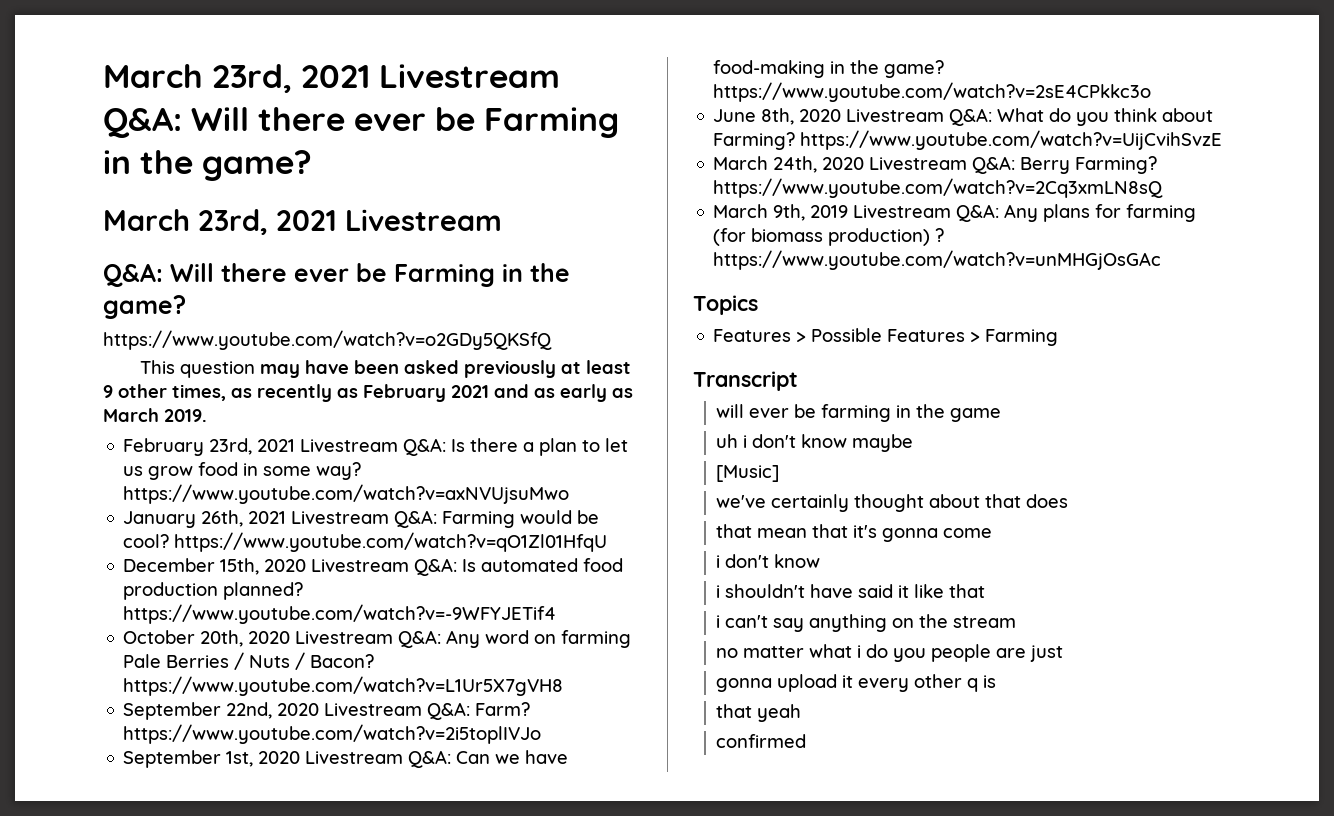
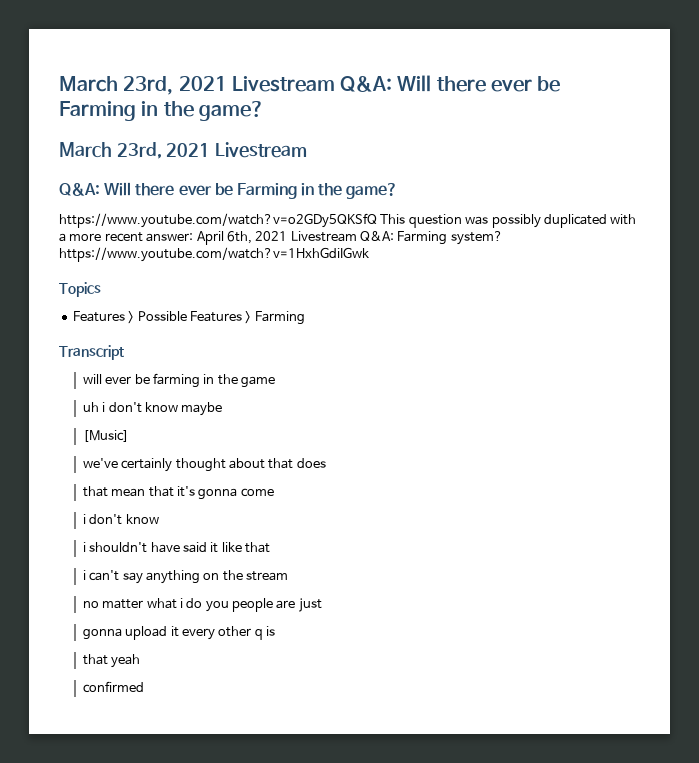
(552, 340) // -> (377, 220) none
[259,360,631,378] [103,384,633,402] [103,408,207,422] [123,438,629,456] [123,462,362,480] [123,484,570,504] [123,510,600,528] [123,532,608,552] [123,558,624,576] [123,582,304,600] [123,604,557,624] [123,630,632,648] [123,652,375,670] [123,676,564,696] [123,702,531,720] [123,724,542,744] [123,750,569,768] [713,60,945,78] [713,82,1152,102] [713,108,1214,126] [713,130,1223,150] [713,156,1158,174] [713,178,1164,198] [713,204,1197,222] [713,228,945,246] [713,250,1162,270] may have been asked previously at least 9 other times, as recently as February 2021 and as early as March 2019. // February 23rd, 2021 Livestream Q&A: Is there a plan to let us grow food in some way? https://www.youtube.com/watch?v=axNVUjsuMwo // January 26th, 2021 Livestream Q&A: Farming would be cool? https://www.youtube.com/watch?v=qO1Zl01HfqU // December 15th, 2020 Livestream Q&A: Is automated food production planned? https://www.youtube.com/watch?v=-9WFYJETif4 // October 20th, 2020 Livestream Q&A: Any word on farming Pale Berries / Nuts / Bacon? https://www.youtube.com/watch?v=L1Ur5X7gVH8 // September 22nd, 2020 Livestream Q&A: Farm? https://www.youtube.com/watch?v=2i5toplIVJo // September 1st, 2020 Livestream Q&A: Can we have food-making in the game? https://www.youtube.com/watch?v=2sE4CPkkc3o // June 8th, 2020 Livestream Q&A: What do you think about Farming? https://www.youtube.com/watch?v=UijCvihSvzE // March 24th, 2020 Livestream Q&A: Berry Farming? https://www.youtube.com/watch?v=2Cq3xmLN8sQ // March 9th, 2019 Livestream Q&A: Any plans for farming (for biomass production) ? https://www.youtube.com/watch?v=unMHGjOsGAc -> [465,214,637,228] [59,231,503,245] [59,247,369,262] was possibly duplicated with a more recent answer: April 6th, 2021 Livestream Q&A: Farming system? https://www.youtube.com/watch?v=1HxhGdiIGwk

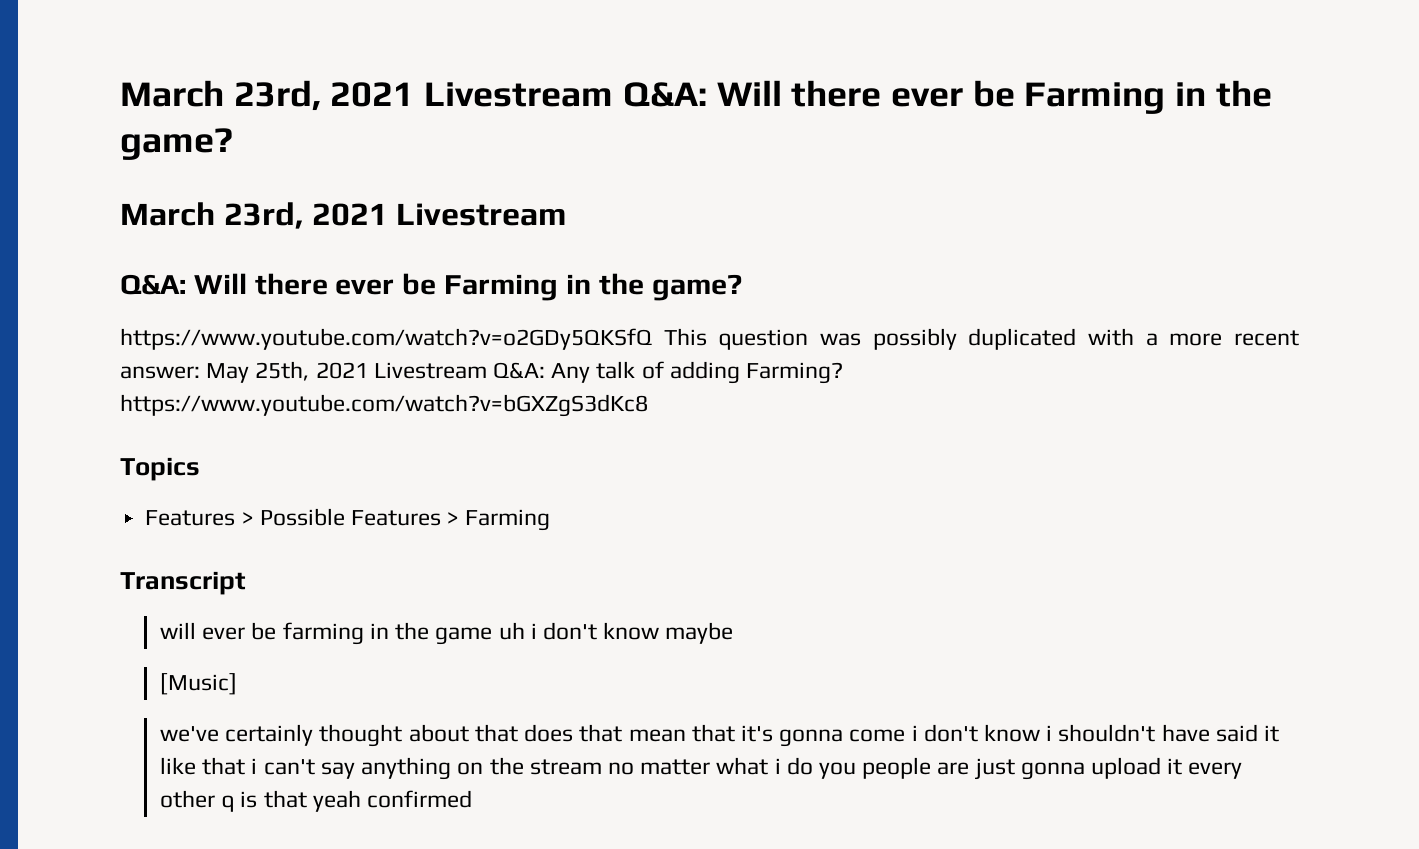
[196,231,503,245] [59,247,369,262] April 6th, 2021 Livestream Q&A: Farming system? https://www.youtube.com/watch?v=1HxhGdiIGwk -> [206,361,844,384] [120,394,648,417] May 25th, 2021 Livestream Q&A: Any talk of adding Farming? https://www.youtube.com/watch?v=bGXZgS3dKc8
(276, 382) // -> (493, 636) none
(326, 463) // -> (574, 733) none
[82,514,159,525] // i don't know // -> [911,724,1041,742] i don't know
(271, 547) // -> (246, 766) none
(289, 576) // -> (602, 767) none
(322, 605) // -> (1015, 769) none
(276, 631) // -> (258, 799) none
(141, 661) // -> (361, 801) none

